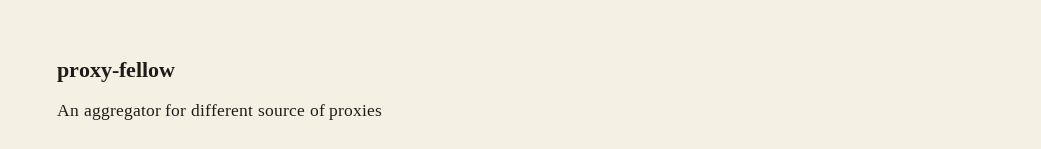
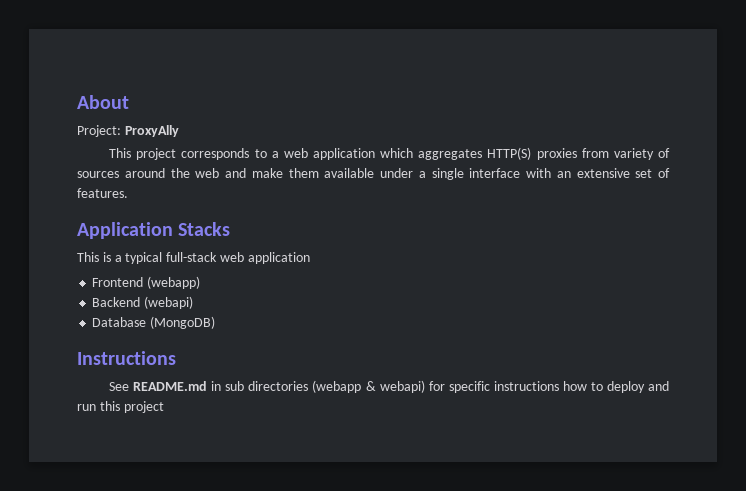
[57,62,175,82] [57,104,383,120] proxy-fellow // An aggregator for different source of proxies -> [77,95,129,109] [77,125,179,137] [109,147,670,160] [77,168,670,180] [77,188,128,198] [77,222,231,239] [77,252,310,264] [92,276,201,289] [92,296,194,309] [92,316,216,329] [77,351,176,365] [109,380,669,393] [77,401,164,413] About // Project: ProxyAlly // This project corresponds to a web application which aggregates HTTP(S) proxies from variety of sources around the web and make them available under a single interface with an extensive set of features. // Application Stacks // This is a typical full-stack web application // Frontend (webapp) // Backend (webapi) // Database (MongoDB) // Instructions // See README.md in sub directories (webapp & webapi) for specific instructions how to deploy and run this project

